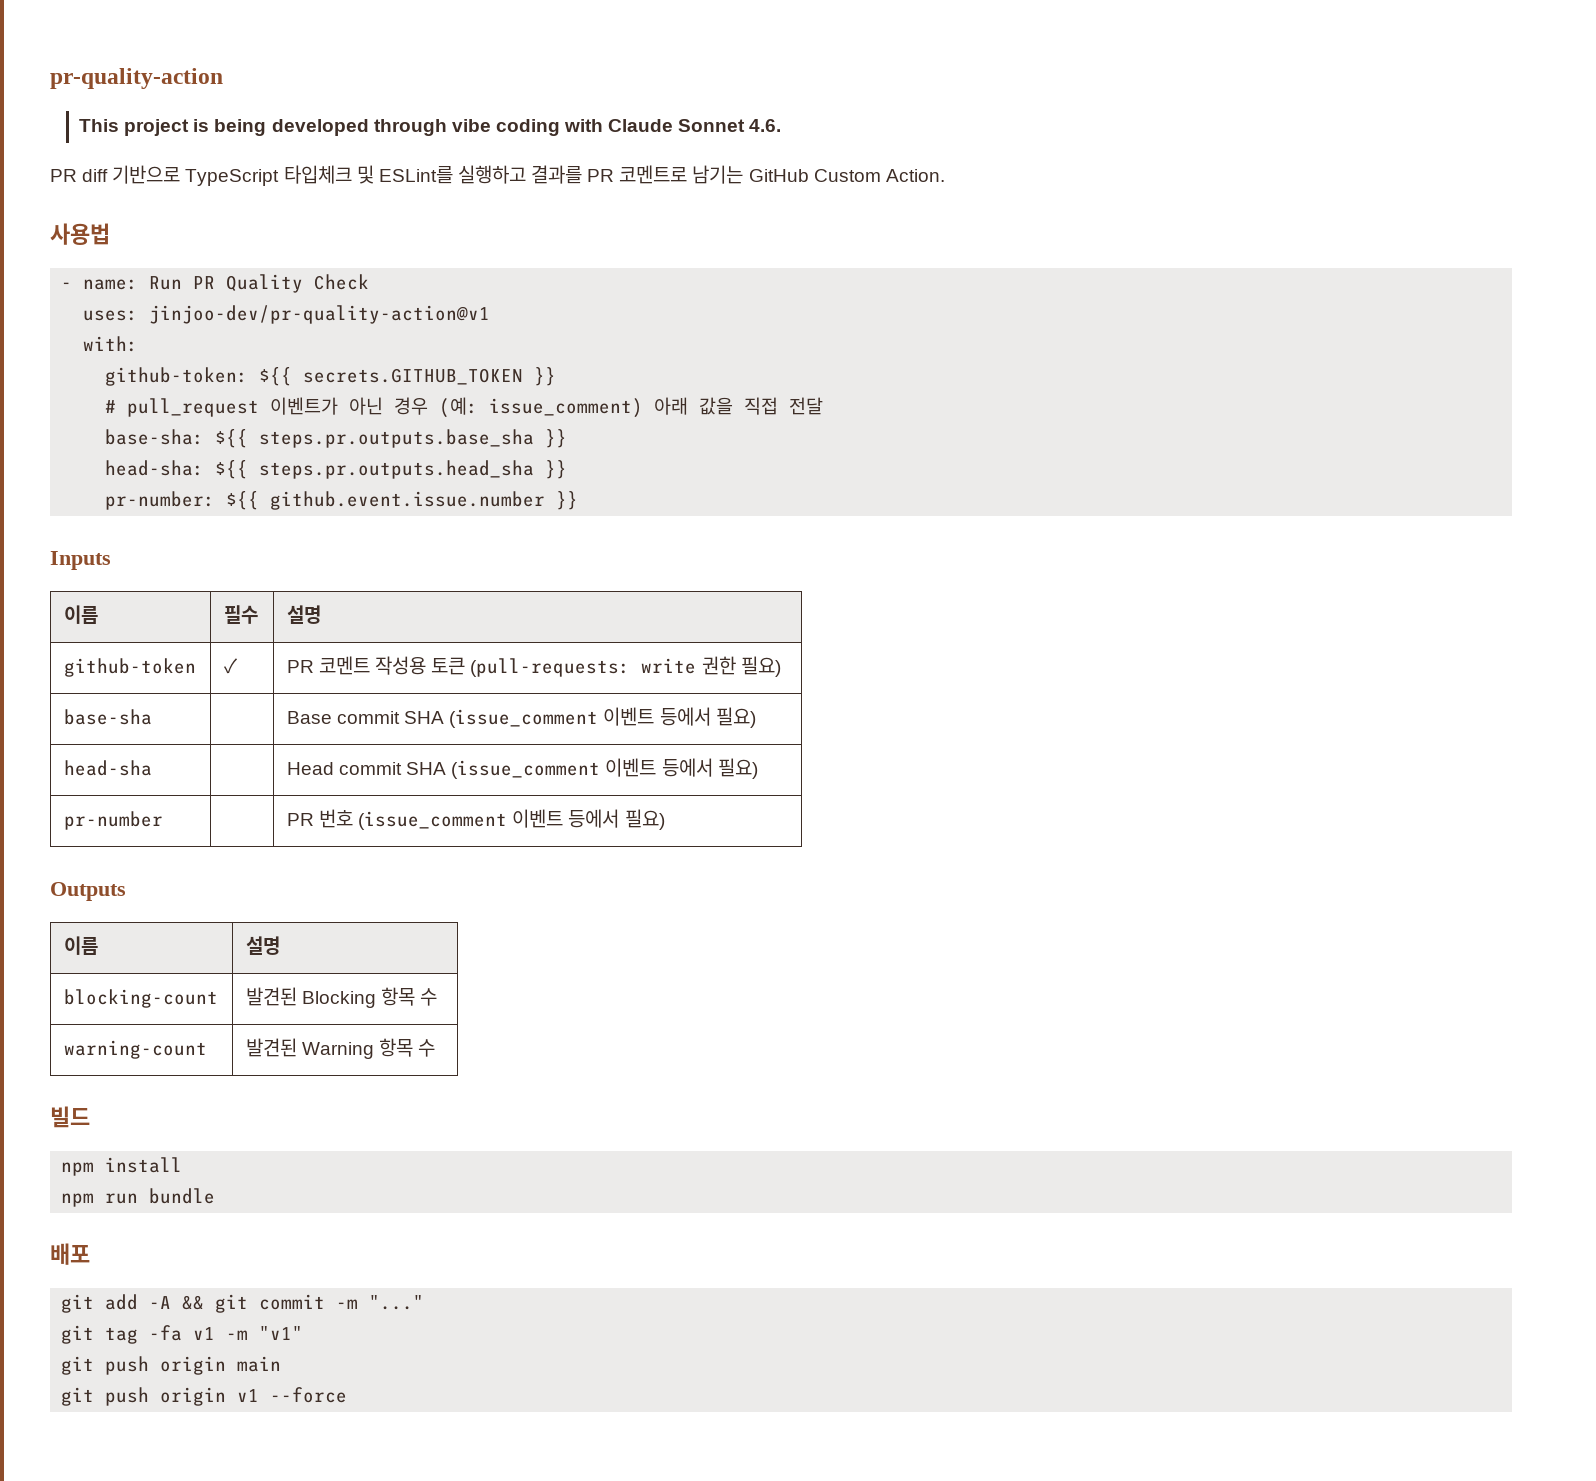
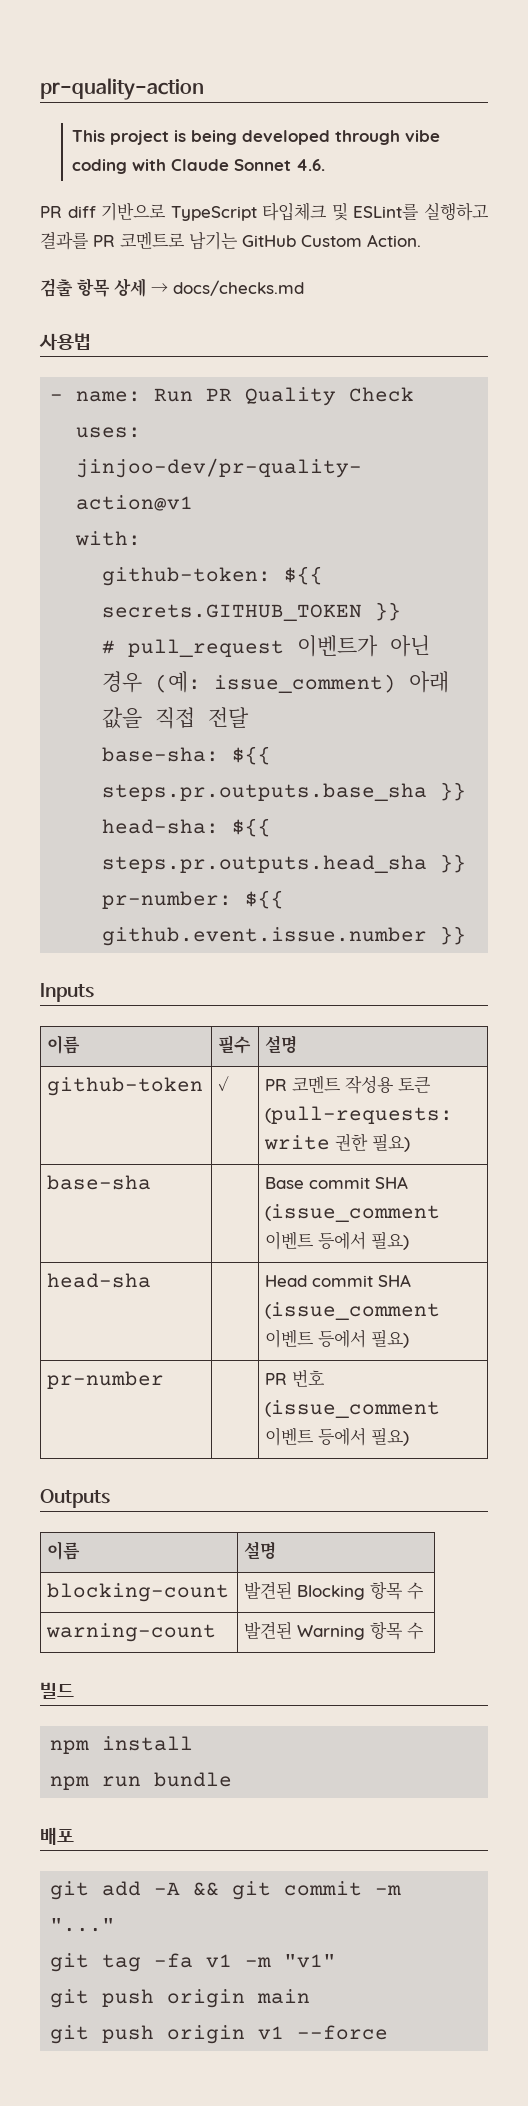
(945, 175) none -> [40,278,304,297] // 검출 항목 상세 → docs/checks.md

